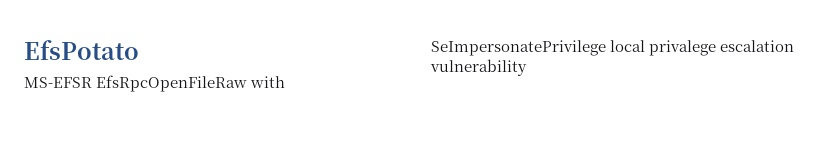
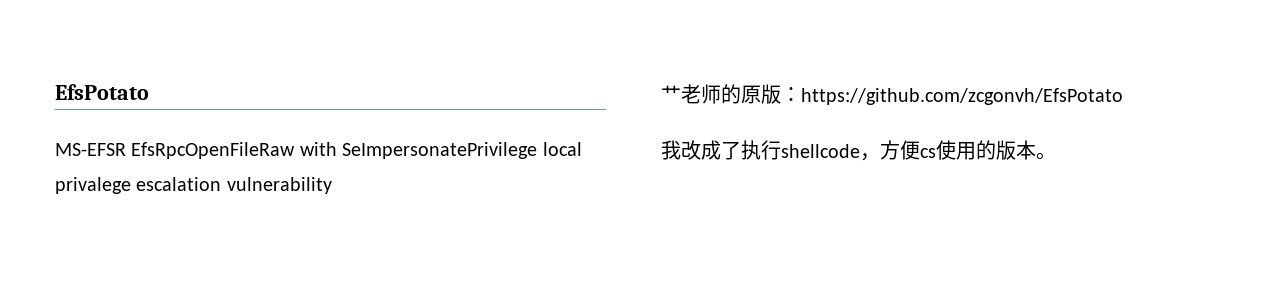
(527, 67) none -> [661,84,1123,105] [661,140,1056,161] // 艹老师的原版：https://github.com/zcgonvh/EfsPotato // 我改成了执行shellcode，方便cs使用的版本。

